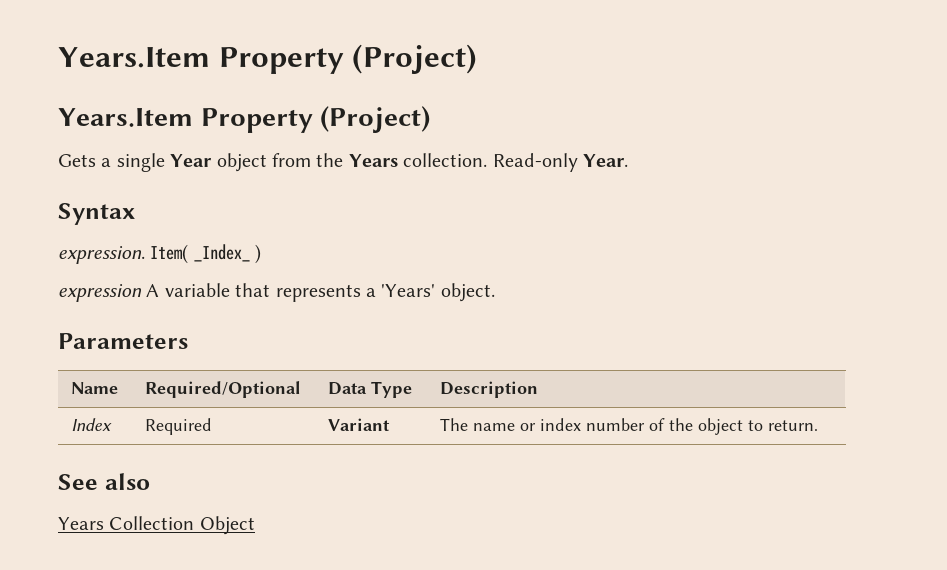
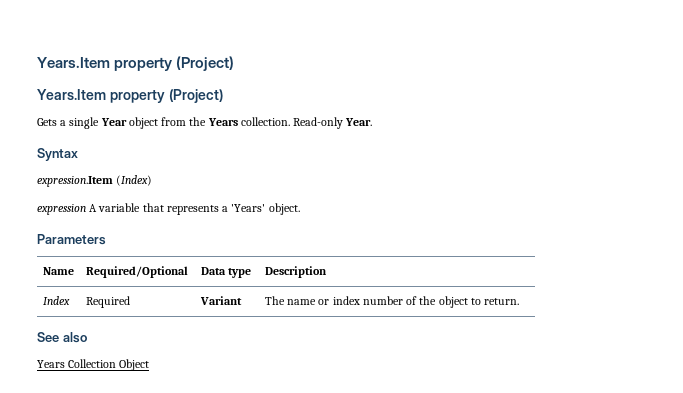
[58,47,344,74] Years.Item Property -> [37,57,173,71] Years.Item property
[200,108,313,133] Property -> [109,90,165,103] property
[58,244,262,264] expression. Item( _Index_ ) -> [37,175,153,187] expression.Item (Index)
[371,381,413,398] Type -> [228,268,252,278] type

